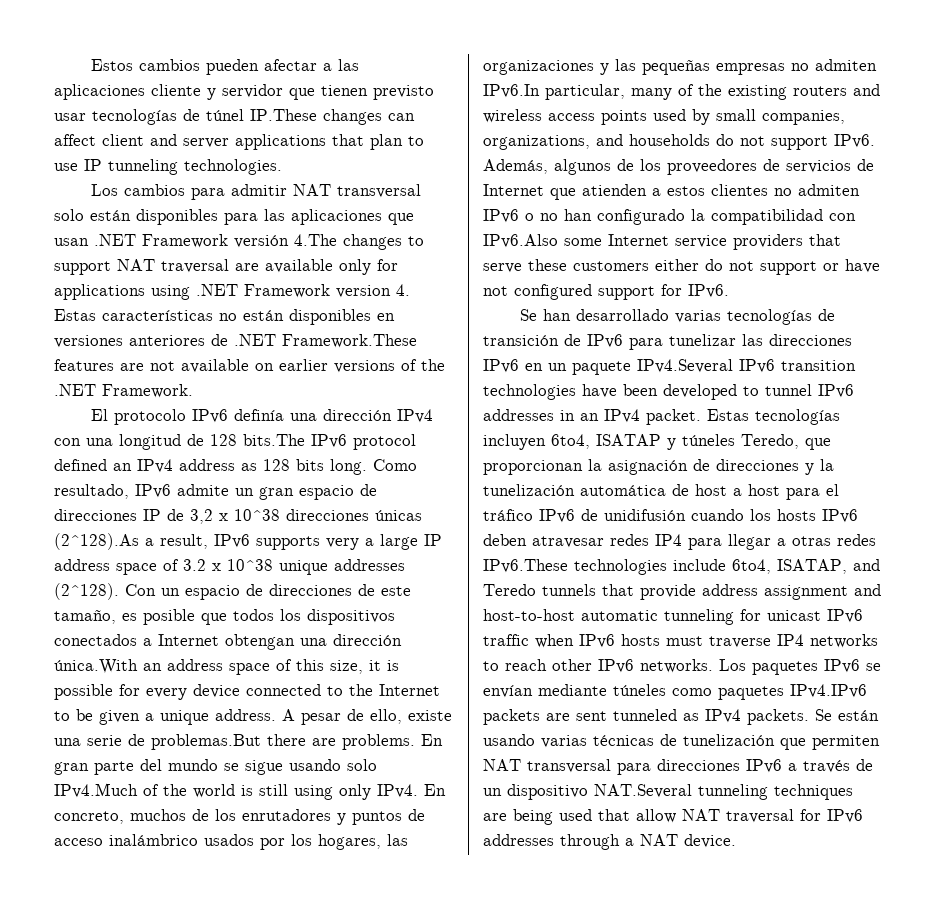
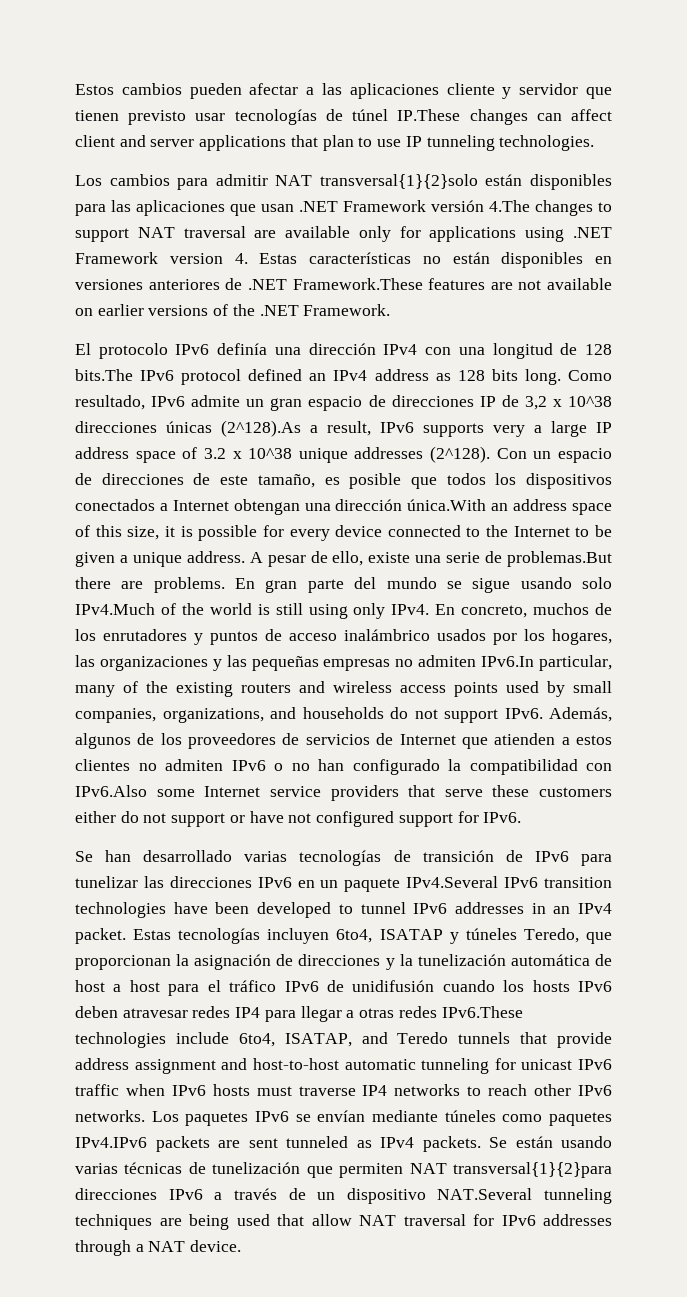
[337,184,422,198] [54,209,84,221] transversal solo -> [319,174,478,189] transversal{1}{2}solo
[527,759,651,775] transversal para -> [453,1162,612,1178] transversal{1}{2}para

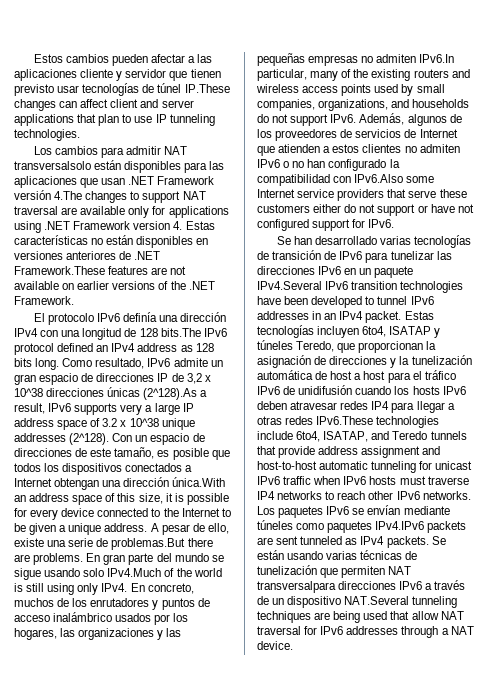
[319,174,478,189] transversal{1}{2}solo -> [14,161,91,170] transversalsolo
[453,1162,612,1178] transversal{1}{2}para -> [257,581,336,593] transversalpara

